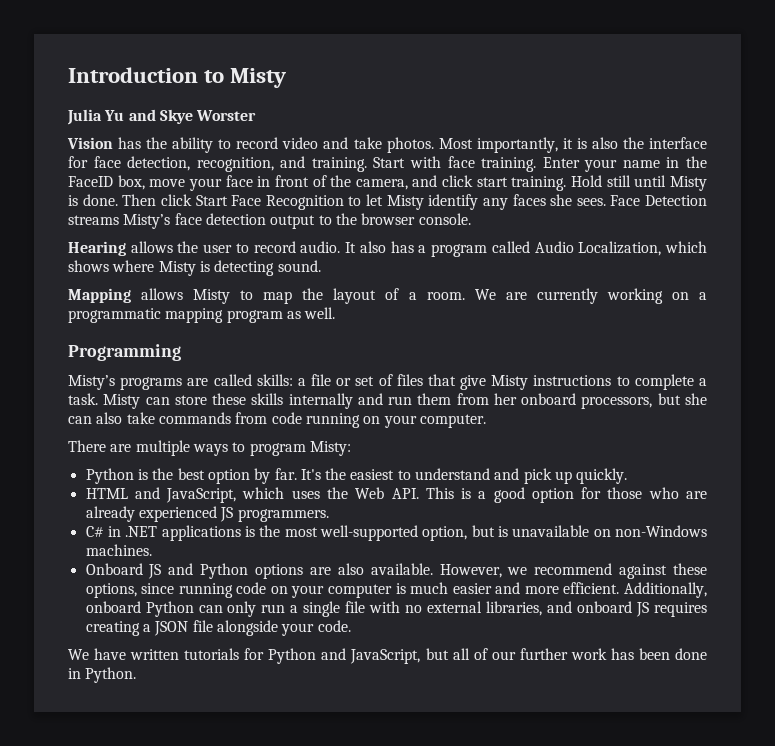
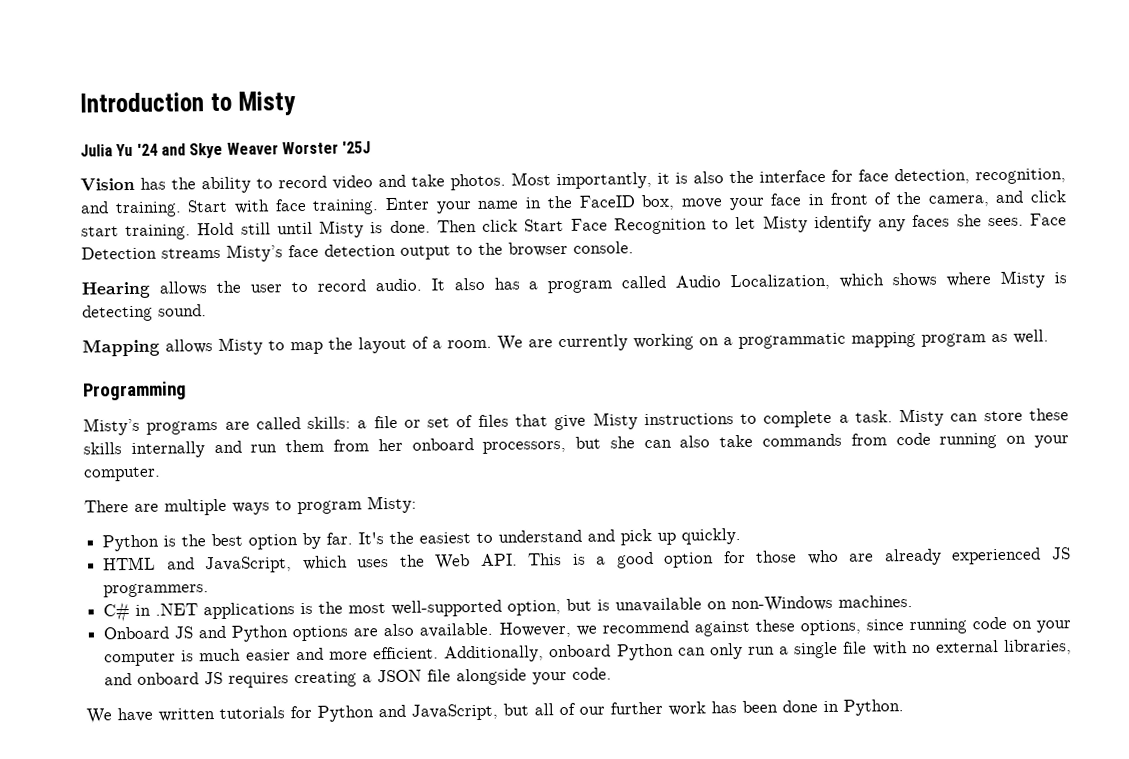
(125, 115) none -> [136,143,158,156] '24
(193, 116) none -> [226,142,279,155] Weaver
(257, 115) none -> [342,141,372,154] '25J

